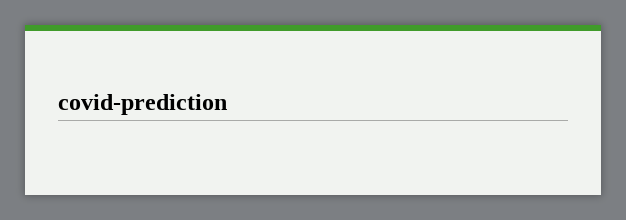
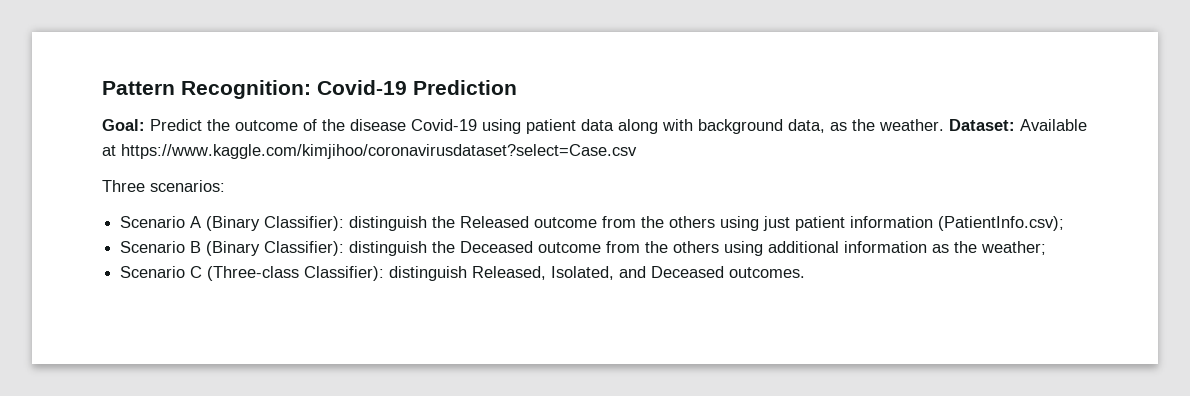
[58,94,227,115] covid-prediction -> [102,80,517,99] [102,119,1087,134] [102,144,637,159] [102,180,225,192] [120,216,1065,231] [120,241,1047,256] [120,266,806,281] Pattern Recognition: Covid-19 Prediction // Goal: Predict the outcome of the disease Covid-19 using patient data along with background data, as the weather. Dataset: Available at https://www.kaggle.com/kimjihoo/coronavirusdataset?select=Case.csv // Three scenarios: // Scenario A (Binary Classifier): distinguish the Released outcome from the others using just patient information (PatientInfo.csv); // Scenario B (Binary Classifier): distinguish the Deceased outcome from the others using additional information as the weather; // Scenario C (Three-class Classifier): distinguish Released, Isolated, and Deceased outcomes.

